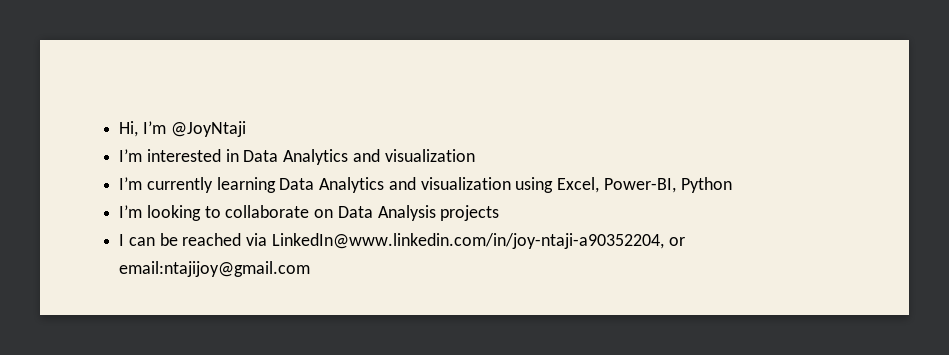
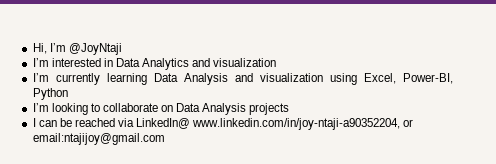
[319,177,385,193] Analytics -> [183,73,228,85] Analysis
[271,233,664,249] LinkedIn@www.linkedin.com/in/joy-ntaji-a90352204, -> [136,118,401,130] LinkedIn@ www.linkedin.com/in/joy-ntaji-a90352204,

